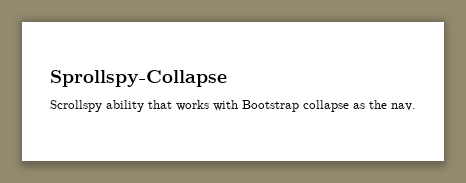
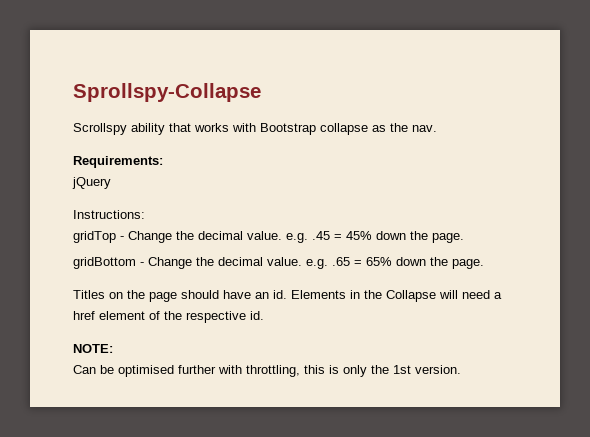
(416, 107) none -> [73,156,163,168] [72,177,111,189] [73,210,145,219] [73,231,464,243] [73,257,484,269] [73,290,502,302] [73,311,264,323] [73,344,113,353] [73,365,461,377] // Requirements: // jQuery // Instructions: // gridTop - Change the decimal value. e.g. .45 = 45% down the page. // gridBottom - Change the decimal value. e.g. .65 = 65% down the page. // Titles on the page should have an id. Elements in the Collapse will need a href element of the respective id. // NOTE: // Can be optimised further with throttling, this is only the 1st version.

